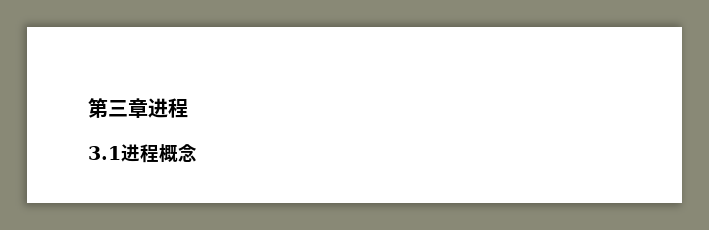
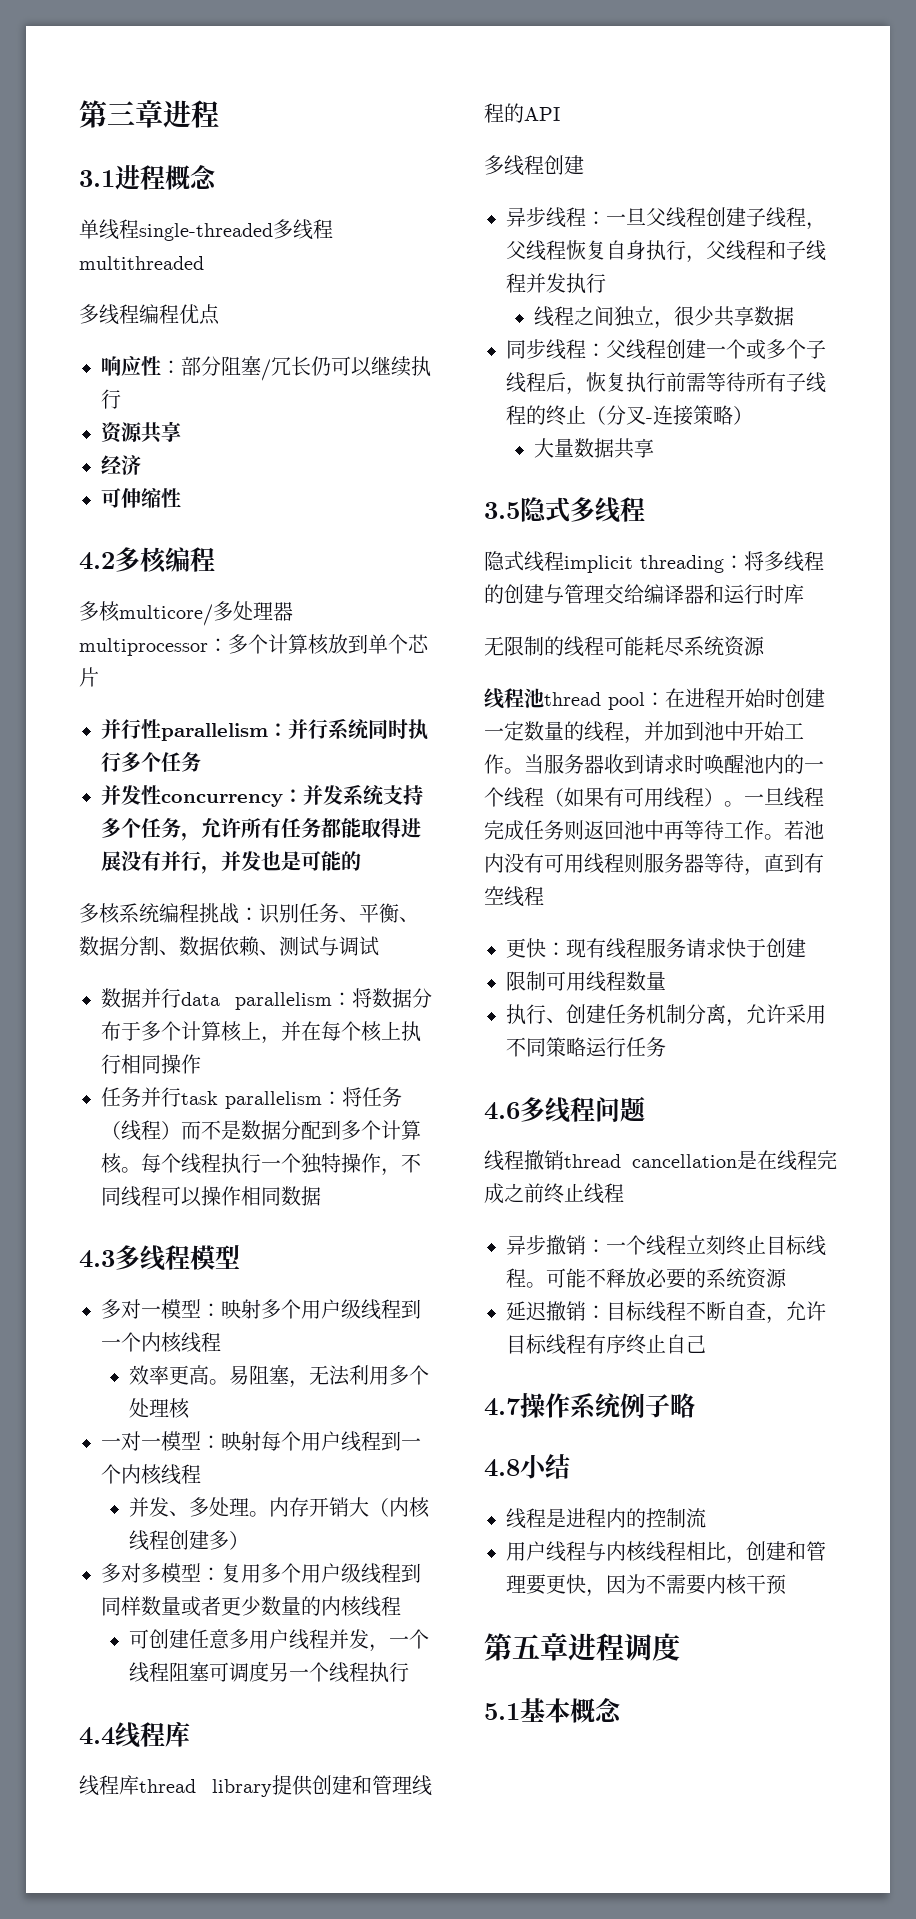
(197, 153) none -> [79,219,333,241] [79,256,204,270] [79,304,220,325] [101,356,431,381] [101,389,121,409] [101,421,181,444] [101,455,141,475] [101,488,181,508] [79,547,215,574] [79,601,293,626] [79,634,429,656] [79,667,99,687] [101,718,428,741] [101,752,201,772] [101,784,423,807] [101,818,421,841] [101,851,361,874] [79,903,419,924] [79,936,379,957] [101,988,432,1010] [101,1021,421,1044] [101,1054,201,1074] [101,1087,402,1109] [101,1120,421,1141] [101,1153,421,1176] [101,1186,321,1207] [79,1245,240,1271] [101,1299,421,1320] [101,1332,221,1353] [129,1365,430,1388] [129,1398,191,1419] [101,1431,421,1452] [101,1464,201,1485] [129,1497,431,1518] [129,1530,250,1551] [101,1563,421,1584] [101,1596,401,1617] [129,1629,430,1652] [129,1661,410,1683] [79,1721,190,1748] [79,1775,432,1797] [484,103,560,123] [484,155,584,176] [506,207,826,230] [506,240,826,263] [506,273,606,294] [534,306,795,329] [506,339,826,360] [506,372,826,395] [506,405,753,426] [534,438,655,459] [484,497,645,523] [484,551,824,573] [484,584,804,604] [484,636,765,657] [484,688,825,710] [484,721,804,744] [484,754,824,774] [484,787,824,808] [484,820,824,841] [484,853,824,876] [484,886,544,907] [506,938,806,959] [506,971,666,992] [506,1004,826,1027] [506,1037,666,1057] [484,1096,645,1123] [484,1150,837,1171] [484,1183,624,1204] [506,1235,826,1256] [506,1268,787,1289] [506,1301,826,1324] [506,1334,706,1355] [484,1393,695,1419] [484,1454,570,1479] [506,1508,706,1529] [506,1541,826,1564] [506,1574,786,1597] [484,1633,680,1661] [484,1698,622,1723] // 单线程single-threaded多线程multithreaded // 多线程编程优点 // 响应性：部分阻塞/冗长仍可以继续执行 // 资源共享 // 经济 // 可伸缩性 // 4.2多核编程 // 多核multicore/多处理器multiprocessor：多个计算核放到单个芯片 // 并行性parallelism：并行系统同时执行多个任务 // 并发性concurrency：并发系统支持多个任务，允许所有任务都能取得进展没有并行，并发也是可能的 // 多核系统编程挑战：识别任务、平衡、数据分割、数据依赖、测试与调试 // 数据并行data parallelism：将数据分布于多个计算核上，并在每个核上执行相同操作 // 任务并行task parallelism：将任务（线程）而不是数据分配到多个计算核。每个线程执行一个独特操作，不同线程可以操作相同数据 // 4.3多线程模型 // 多对一模型：映射多个用户级线程到一个内核线程 // 效率更高。易阻塞，无法利用多个处理核 // 一对一模型：映射每个用户线程到一个内核线程 // 并发、多处理。内存开销大（内核线程创建多） // 多对多模型：复用多个用户级线程到同样数量或者更少数量的内核线程 // 可创建任意多用户线程并发，一个线程阻塞可调度另一个线程执行 // 4.4线程库 // 线程库thread library提供创建和管理线程的API // 多线程创建 // 异步线程：一旦父线程创建子线程，父线程恢复自身执行，父线程和子线程并发执行 // 线程之间独立，很少共享数据 // 同步线程：父线程创建一个或多个子线程后，恢复执行前需等待所有子线程的终止（分叉-连接策略） // 大量数据共享 // 3.5隐式多线程 // 隐式线程implicit threading：将多线程的创建与管理交给编译器和运行时库 // 无限制的线程可能耗尽系统资源 // 线程池thread pool：在进程开始时创建一定数量的线程，并加到池中开始工作。当服务器收到请求时唤醒池内的一个线程（如果有可用线程）。一旦线程完成任务则返回池中再等待工作。若池内没有可用线程则服务器等待，直到有空线程 // 更快：现有线程服务请求快于创建 // 限制可用线程数量 // 执行、创建任务机制分离，允许采用不同策略运行任务 // 4.6多线程问题 // 线程撤销thread cancellation是在线程完成之前终止线程 // 异步撤销：一个线程立刻终止目标线程。可能不释放必要的系统资源 // 延迟撤销：目标线程不断自查，允许目标线程有序终止自己 // 4.7操作系统例子略 // 4.8小结 // 线程是进程内的控制流 // 用户线程与内核线程相比，创建和管理要更快，因为不需要内核干预 // 第五章进程调度 // 5.1基本概念

